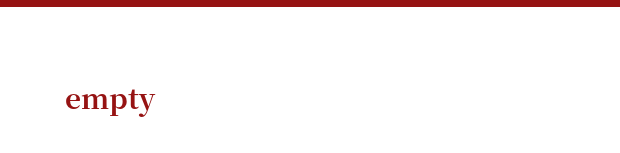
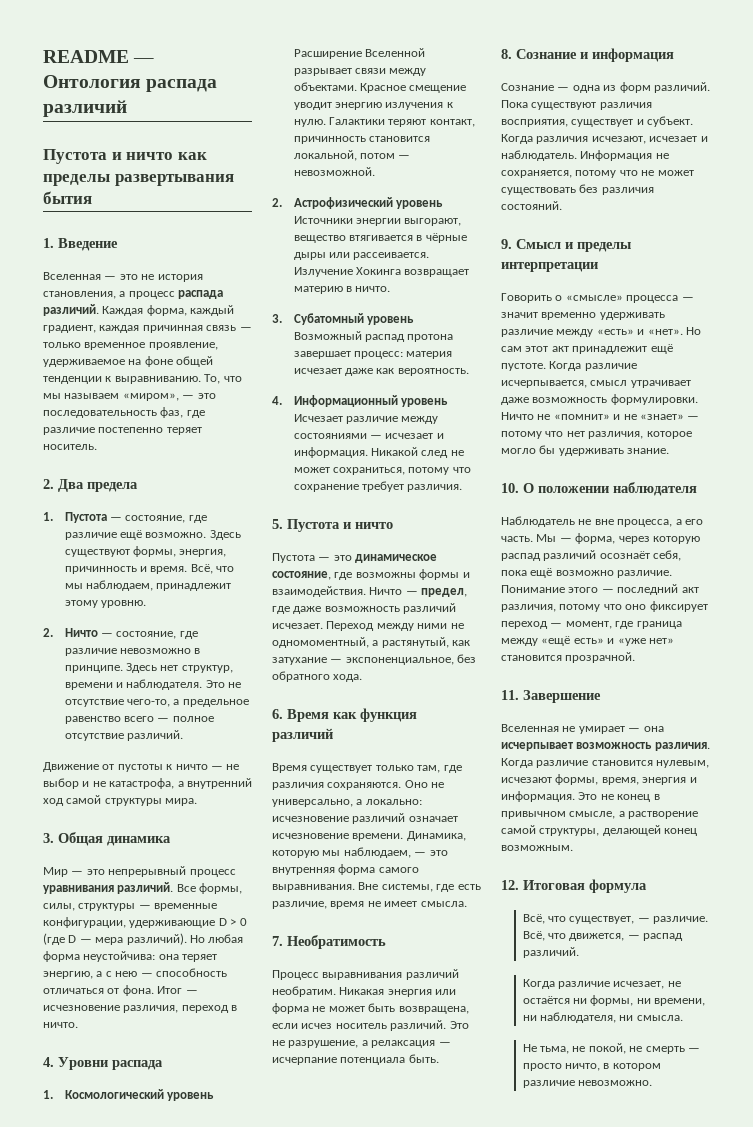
[65,89,156,117] empty -> [43,50,155,63] [43,75,218,92] [43,100,127,117] [43,149,207,164] [43,174,234,186] [43,191,92,204] [43,238,118,251] [43,272,203,282] [43,290,224,299] [43,304,235,316] [43,325,252,333] [43,342,218,350] [43,356,214,367] [43,374,242,384] [43,393,216,401] [43,407,205,418] [43,427,202,435] [43,444,97,450] [43,479,138,492] [43,512,207,523] [64,530,241,540] [64,546,227,557] [64,564,235,574] [64,580,232,591] [64,600,147,608] [43,628,198,639] [64,648,201,656] [64,663,233,673] [64,679,242,690] [64,699,249,707] [64,716,214,724] [64,730,184,741] [43,762,240,772] [43,778,252,789] [43,795,198,806] [43,832,171,846] [43,866,236,877] [43,882,243,894] [43,903,218,911] [43,917,247,928] [43,933,244,945] [43,951,218,962] [43,968,227,979] [43,985,198,996] [43,1005,238,1013] [43,1022,78,1028] [43,1057,163,1070] [43,1089,215,1101] [293,48,426,59] [293,68,427,76] [293,82,467,93] [293,102,453,110] [293,117,475,127] [293,136,431,144] [293,150,411,161] [293,167,375,176] [272,197,444,209] [293,216,462,226] [293,233,467,243] [293,252,430,260] [293,267,470,277] [293,286,391,294] [272,313,415,325] [293,331,454,342] [293,351,453,359] [293,368,469,376] [272,395,449,407] [293,414,439,424] [293,433,444,439] [293,447,464,458] [293,467,471,475] [293,481,463,492] [272,519,393,532] [272,553,438,563] [272,569,470,580] [272,586,468,597] [272,603,457,614] [272,621,464,631] [272,637,471,648] [272,654,477,665] [272,671,363,682] [272,708,417,722] [272,728,333,742] [272,763,462,773] [272,780,445,790] [272,799,422,807] [272,813,458,824] [272,831,466,841] [272,847,448,858] [272,864,419,875] [272,882,481,892] [272,901,467,909] [272,935,386,949] [272,969,459,980] [272,986,457,997] [272,1003,469,1014] [272,1020,469,1031] [272,1040,451,1048] [272,1054,439,1065] [501,48,674,62] [501,82,710,93] [501,100,652,110] [501,116,694,127] [501,134,708,144] [501,150,669,161] [501,170,694,178] [501,184,654,195] [501,201,562,210] [501,239,631,252] [501,262,598,272] [501,293,694,303] [501,312,665,320] [501,327,701,337] [501,344,673,354] [501,361,637,371] [501,380,691,388] [501,394,698,405] [501,412,700,420] [501,431,692,439] [501,445,670,456] [501,482,697,496] [501,516,703,527] [501,533,700,544] [501,550,682,561] [501,568,673,578] [501,584,699,595] [501,601,708,612] [501,621,682,629] [501,636,674,646] [501,652,636,663] [501,690,601,703] [501,724,664,734] [501,742,710,751] [501,758,710,768] [501,774,697,785] [501,791,660,802] [501,811,699,819] [501,825,698,836] [501,845,573,851] [501,879,647,893] [522,914,709,924] [522,931,684,941] [522,947,579,958] [522,979,681,989] [522,995,706,1006] [522,1012,683,1023] [522,1043,700,1054] [522,1063,661,1071] [522,1080,653,1088] README — Онтология распада различий // Пустота и ничто как пределы развертывания бытия // 1. Введение // Вселенная — это не история становления, а процесс распада различий. Каждая форма, каждый градиент, каждая причинная связь — только временное проявление, удерживаемое на фоне общей тенденции к выравниванию. То, что мы называем «миром», — это последовательность фаз, где различие постепенно теряет носитель. // 2. Два предела // 1. Пустота — состояние, где различие ещё возможно. Здесь существуют формы, энергия, причинность и время. Всё, что мы наблюдаем, принадлежит этому уровню. // 2. Ничто — состояние, где различие невозможно в принципе. Здесь нет структур, времени и наблюдателя. Это не отсутствие чего-то, а предельное равенство всего — полное отсутствие различий. // Движение от пустоты к ничто — не выбор и не катастрофа, а внутренний ход самой структуры мира. // 3. Общая динамика // Мир — это непрерывный процесс уравнивания различий. Все формы, силы, структуры — временные конфигурации, удерживающие D > 0 (где D — мера различий). Но любая форма неустойчива: она теряет энергию, а с нею — способность отличаться от фона. Итог — исчезновение различия, переход в ничто. // 4. Уровни распада // 1. Космологический уровень Расширение Вселенной разрывает связи между объектами. Красное смещение уводит энергию излучения к нулю. Галактики теряют контакт, причинность становится локальной, потом — невозможной. // 2. Астрофизический уровень Источники энергии выгорают, вещество втягивается в чёрные дыры или рассеивается. Излучение Хокинга возвращает материю в ничто. // 3. Субатомный уровень Возможный распад протона завершает процесс: материя исчезает даже как вероятность. // 4. Информационный уровень Исчезает различие между состояниями — исчезает и информация. Никакой след не может сохраниться, потому что сохранение требует различия. // 5. Пустота и ничто // Пустота — это динамическое состояние, где возможны формы и взаимодействия. Ничто — предел, где даже возможность различий исчезает. Переход между ними не одномоментный, а растянутый, как затухание — экспоненциальное, без обратного хода. // 6. Время как функция различий // Время существует только там, где различия сохраняются. Оно не универсально, а локально: исчезновение различий означает исчезновение времени. Динамика, которую мы наблюдаем, — это внутренняя форма самого выравнивания. Вне системы, где есть различие, время не имеет смысла. // 7. Необратимость // Процесс выравнивания различий необратим. Никакая энергия или форма не может быть возвращена, если исчез носитель различий. Это не разрушение, а релаксация — исчерпание потенциала быть. // 8. Сознание и информация // Сознание — одна из форм различий. Пока существуют различия восприятия, существует и субъект. Когда различия исчезают, исчезает и наблюдатель. Информация не сохраняется, потому что не может существовать без различия состояний. // 9. Смысл и пределы интерпретации // Говорить о «смысле» процесса — значит временно удерживать различие между «есть» и «нет». Но сам этот акт принадлежит ещё пустоте. Когда различие исчерпывается, смысл утрачивает даже возможность формулировки. Ничто не «помнит» и не «знает» — потому что нет различия, которое могло бы удерживать знание. // 10. О положении наблюдателя // Наблюдатель не вне процесса, а его часть. Мы — форма, через которую распад различий осознаёт себя, пока ещё возможно различие. Понимание этого — последний акт различия, потому что оно фиксирует переход — момент, где граница между «ещё есть» и «уже нет» становится прозрачной. // 11. Завершение // Вселенная не умирает — она исчерпывает возможность различия. Когда различие становится нулевым, исчезают формы, время, энергия и информация. Это не конец в привычном смысле, а растворение самой структуры, делающей конец возможным. // 12. Итоговая формула // Всё, что существует, — различие. Всё, что движется, — распад различий. // Когда различие исчезает, не остаётся ни формы, ни времени, ни наблюдателя, ни смысла. // Не тьма, не покой, не смерть — просто ничто, в котором различие невозможно.

